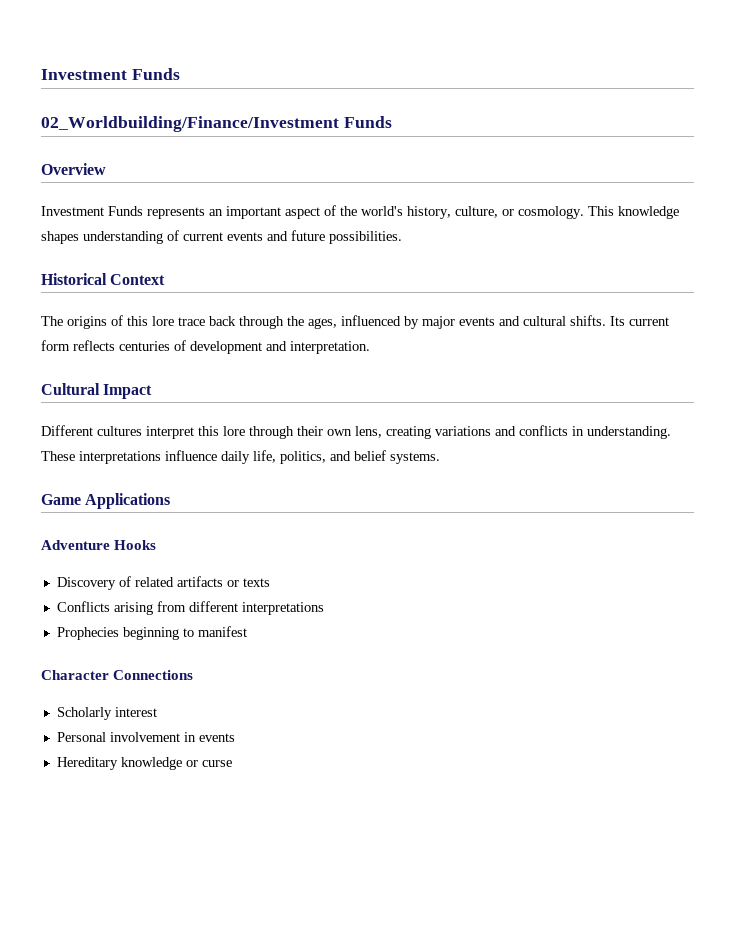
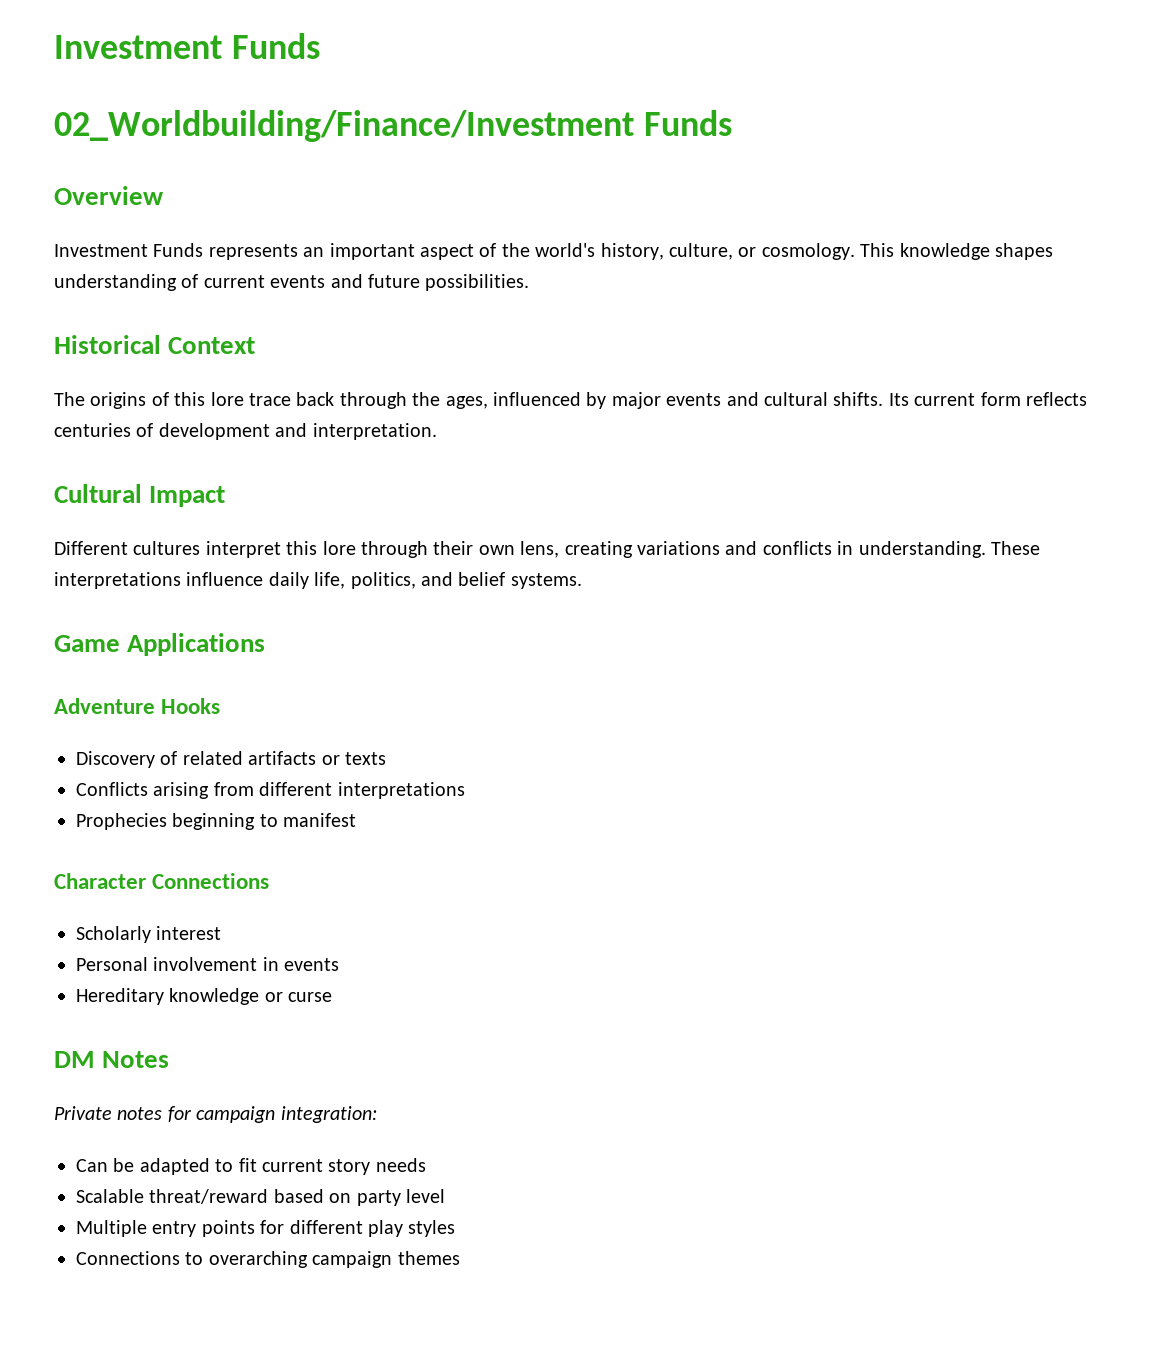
(232, 763) none -> [54,1051,170,1068] [54,1106,377,1123] [76,1158,426,1175] [76,1189,445,1206] [76,1220,456,1237] [76,1251,460,1268] // DM Notes // Private notes for campaign integration: // Can be adapted to fit current story needs // Scalable threat/reward based on party level // Multiple entry points for different play styles // Connections to overarching campaign themes

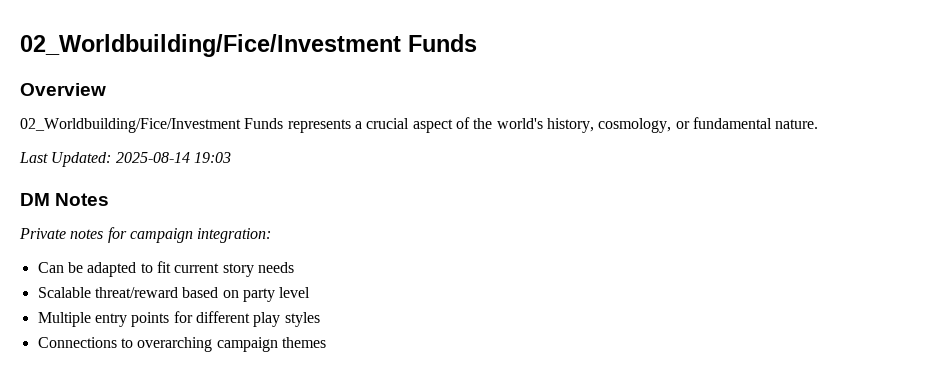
[54,33,320,59] [54,110,634,142] Investment Funds // 02_Worldbuilding/Finance/Investment -> [20,34,401,57] 02_Worldbuilding/Fice/Investment
[54,244,148,257] Investment -> [20,118,241,133] 02_Worldbuilding/Fice/Investment
[303,243,415,260] an important -> [354,118,410,129] a crucial
[668,243,1053,260] [54,274,530,291] [54,335,256,354] [54,392,1087,409] [54,423,437,440] [54,484,226,507] [54,541,1040,558] [54,572,582,589] [54,633,266,656] [54,698,221,714] [76,751,386,768] [76,782,465,799] [76,813,357,830] [54,873,270,889] [76,926,222,943] [76,957,340,971] [76,988,333,1005] culture, or cosmology. This knowledge shapes understanding of current events and future possibilities. // Historical Context // The origins of this lore trace back through the ages, influenced by major events and cultural shifts. Its current form reflects centuries of development and interpretation. // Cultural Impact // Different cultures interpret this lore through their own lens, creating variations and conflicts in understanding. These interpretations influence daily life, politics, and belief systems. // Game Applications // Adventure Hooks // Discovery of related artifacts or texts // Conflicts arising from different interpretations // Prophecies beginning to manifest // Character Connections // Scholarly interest // Personal involvement in events // Hereditary knowledge or curse -> [598,117,819,133] [19,152,231,167] cosmology, or fundamental nature. // Last Updated: 2025-08-14 19:03

